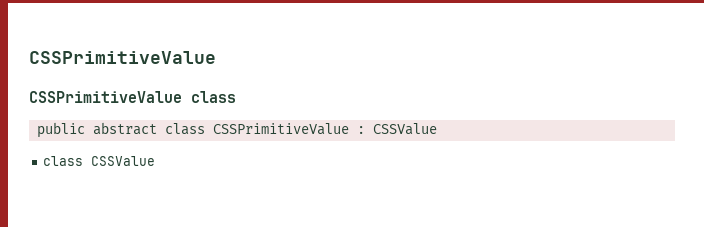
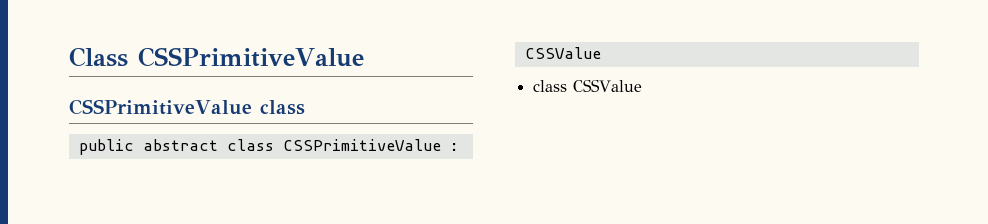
(29, 57) none -> [69,47,128,67] Class

